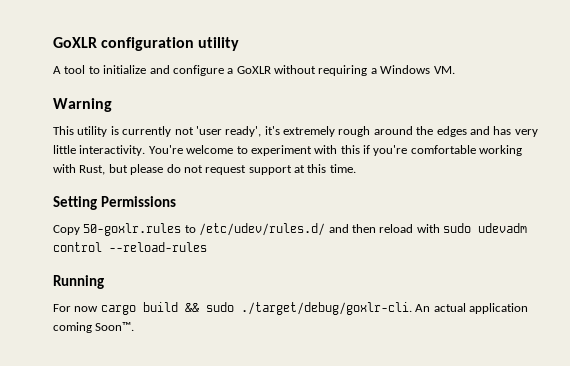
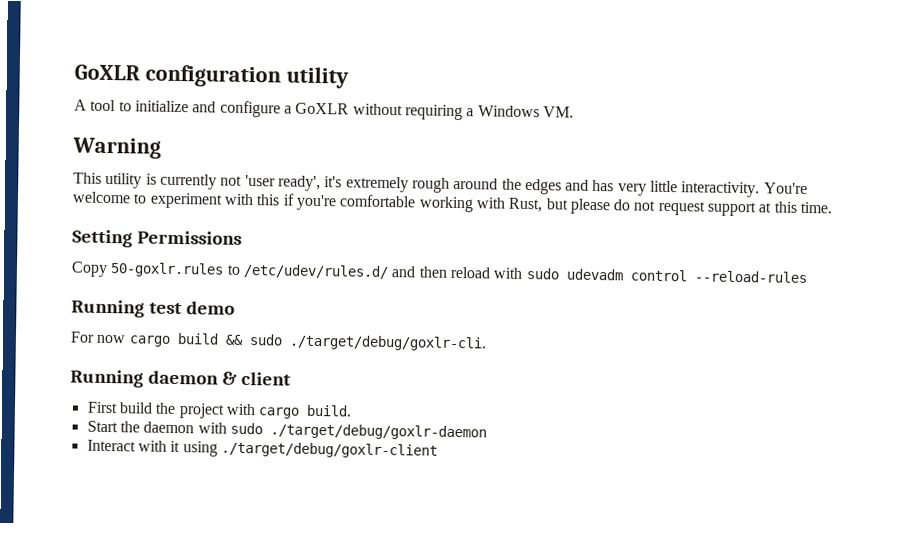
(104, 282) none -> [149,301,236,315] test demo
[415,303,528,314] [53,322,135,333] An actual application coming Soon™. -> [70,369,292,388] [86,401,353,419] [86,420,487,441] [86,439,438,459] // Running daemon & client // First build the project with cargo build. // Start the daemon with sudo ./target/debug/goxlr-daemon // Interact with it using ./target/debug/goxlr-client

